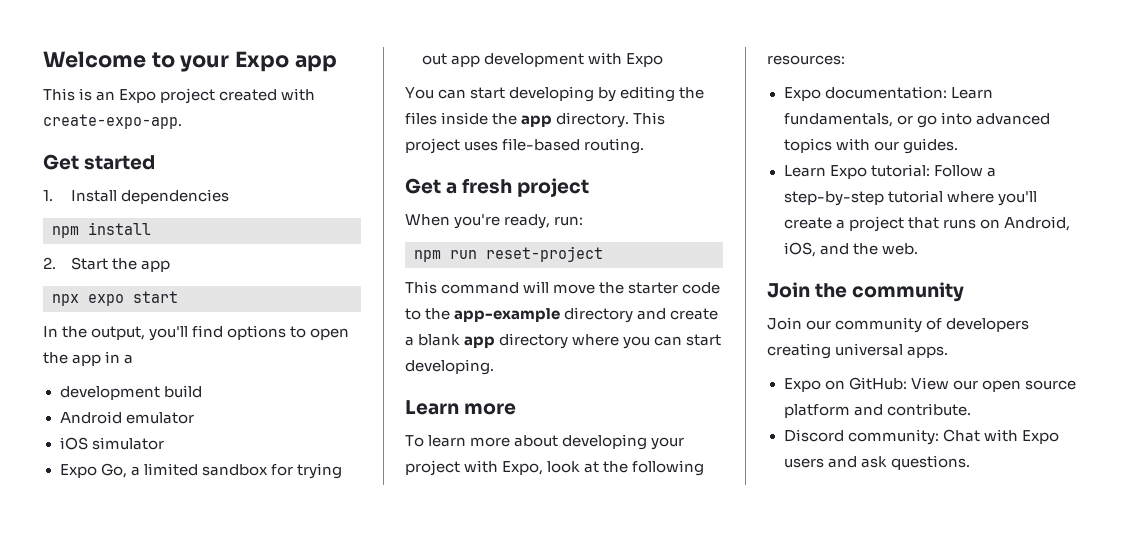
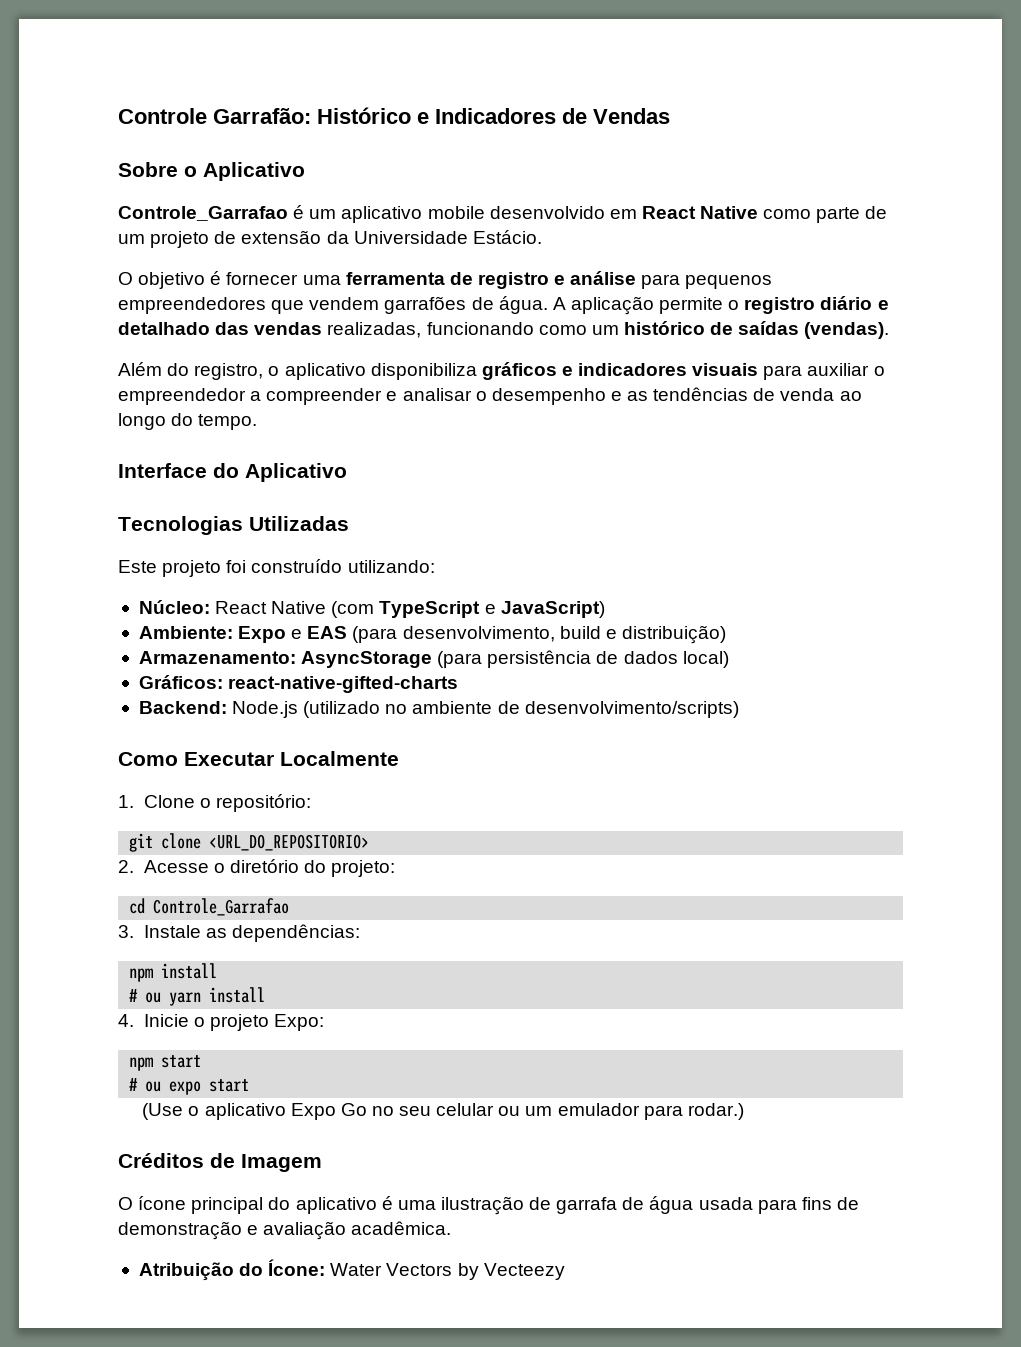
[43,51,337,72] [43,88,316,104] [43,114,182,129] [43,154,156,170] [43,189,229,204] [52,222,151,238] [43,257,170,272] [52,291,178,306] [43,325,350,341] [43,351,134,366] [59,385,202,400] [59,411,194,424] [59,437,164,450] [59,463,342,479] [421,52,663,67] [405,86,705,102] [405,112,666,128] [405,138,645,154] [405,178,590,197] [405,214,584,229] [414,246,603,262] [405,281,721,294] [405,307,719,323] [405,333,722,349] [405,359,494,375] [405,400,517,415] [405,434,685,450] [405,460,705,476] [767,55,845,65] [783,86,993,101] [783,112,1050,128] [783,138,958,154] [783,164,996,179] [783,190,1037,206] [783,216,1070,232] [783,242,918,257] [767,282,965,302] [767,317,1030,333] [767,343,949,359] [783,377,1076,392] [783,403,971,418] [783,429,1059,445] [783,455,970,470] Welcome to your Expo app // This is an Expo project created with create-expo-app. // Get started // 1. Install dependencies // npm install // 2. Start the app // npx expo start // In the output, you'll find options to open the app in a // development build // Android emulator // iOS simulator // Expo Go, a limited sandbox for trying out app development with Expo // You can start developing by editing the files inside the app directory. This project uses file-based routing. // Get a fresh project // When you're ready, run: // npm run reset-project // This command will move the starter code to the app-example directory and create a blank app directory where you can start developing. // Learn more // To learn more about developing your project with Expo, look at the following resources: // Expo documentation: Learn fundamentals, or go into advanced topics with our guides. // Learn Expo tutorial: Follow a step-by-step tutorial where you'll create a project that runs on Android, iOS, and the web. // Join the community // Join our community of developers creating universal apps. // Expo on GitHub: View our open source platform and contribute. // Discord community: Chat with Expo users and ask questions. -> [118,107,670,124] [118,162,305,181] [118,205,888,223] [118,230,542,248] [118,271,773,289] [118,296,889,315] [118,321,890,339] [118,362,885,380] [118,387,862,405] [118,413,258,430] [118,463,347,482] [118,516,349,535] [118,559,435,577] [138,600,605,618] [138,625,726,644] [138,650,729,668] [138,675,459,693] [138,701,739,718] [118,751,399,766] [118,794,311,812] [129,833,370,852] [118,859,396,877] [129,898,290,916] [118,924,360,942] [129,963,218,982] [129,987,266,1006] [118,1014,324,1031] [129,1055,202,1071] [129,1078,250,1095] [142,1103,744,1120] [118,1153,322,1172] [118,1196,859,1215] [118,1221,452,1240] [138,1259,565,1281] Controle Garrafão: Histórico e Indicadores de Vendas // Sobre o Aplicativo // Controle_Garrafao é um aplicativo mobile desenvolvido em React Native como parte de um projeto de extensão da Universidade Estácio. // O objetivo é fornecer uma ferramenta de registro e análise para pequenos empreendedores que vendem garrafões de água. A aplicação permite o registro diário e detalhado das vendas realizadas, funcionando como um histórico de saídas (vendas). // Além do registro, o aplicativo disponibiliza gráficos e indicadores visuais para auxiliar o empreendedor a compreender e analisar o desempenho e as tendências de venda ao longo do tempo. // Interface do Aplicativo // Tecnologias Utilizadas // Este projeto foi construído utilizando: // Núcleo: React Native (com TypeScript e JavaScript) // Ambiente: Expo e EAS (para desenvolvimento, build e distribuição) // Armazenamento: AsyncStorage (para persistência de dados local) // Gráficos: react-native-gifted-charts // Backend: Node.js (utilizado no ambiente de desenvolvimento/scripts) // Como Executar Localmente // 1. Clone o repositório: // git clone <URL_DO_REPOSITORIO> // 2. Acesse o diretório do projeto: // cd Controle_Garrafao // 3. Instale as dependências: // npm install // # ou yarn install // 4. Inicie o projeto Expo: // npm start // # ou expo start // (Use o aplicativo Expo Go no seu celular ou um emulador para rodar.) // Créditos de Imagem // O ícone principal do aplicativo é uma ilustração de garrafa de água usada para fins de demonstração e avaliação acadêmica. // Atribuição do Ícone: Water Vectors by Vecteezy

